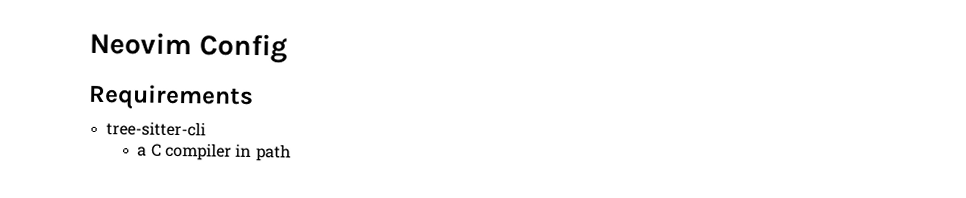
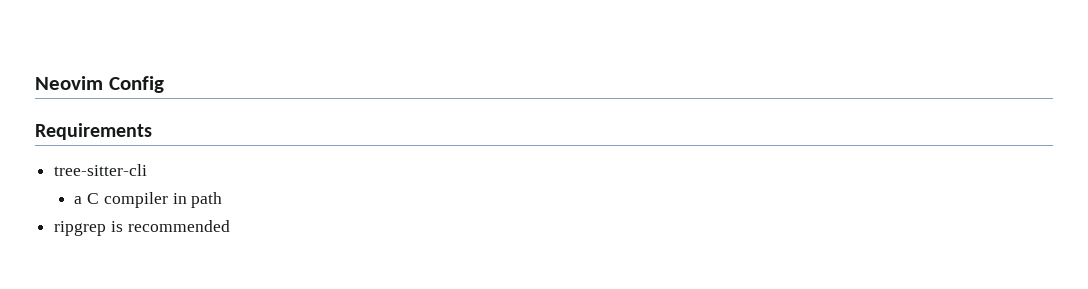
(291, 153) none -> [54,220,230,236] // ripgrep is recommended

